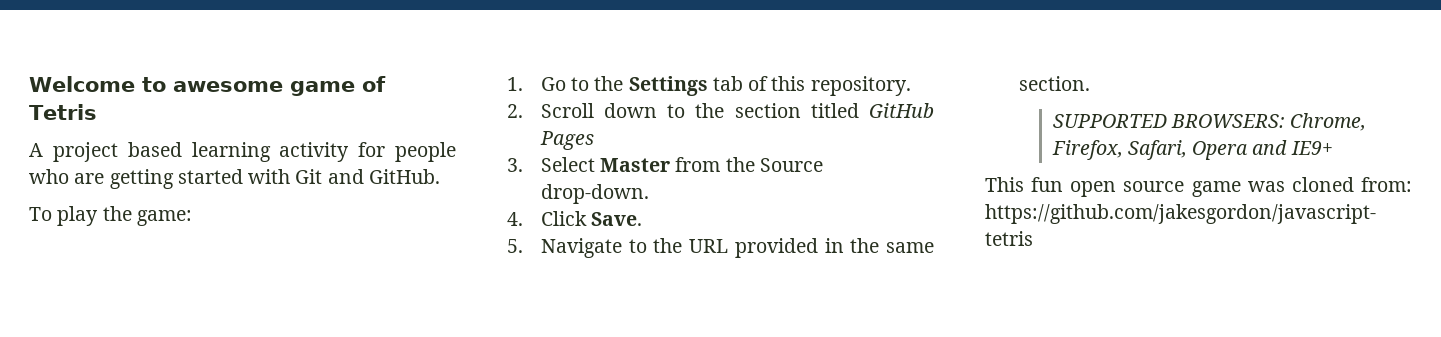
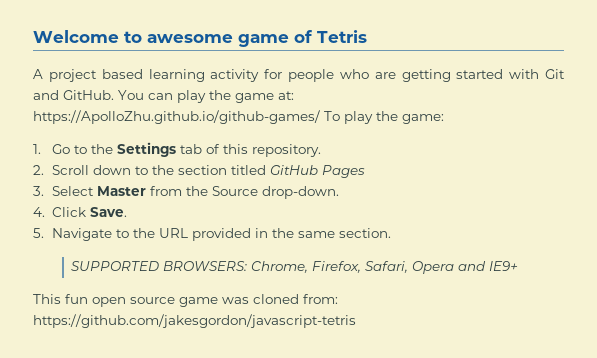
(440, 176) // -> [118,90,294,103] [33,110,320,124] You can play the game at: https://ApolloZhu.github.io/github-games/

